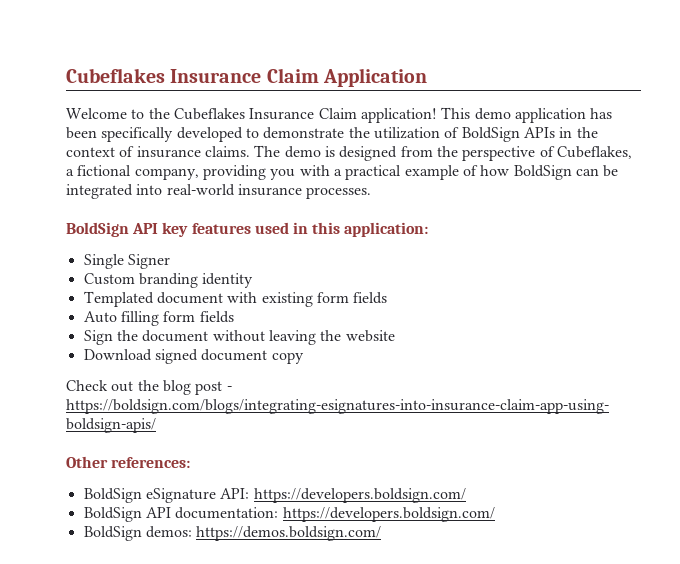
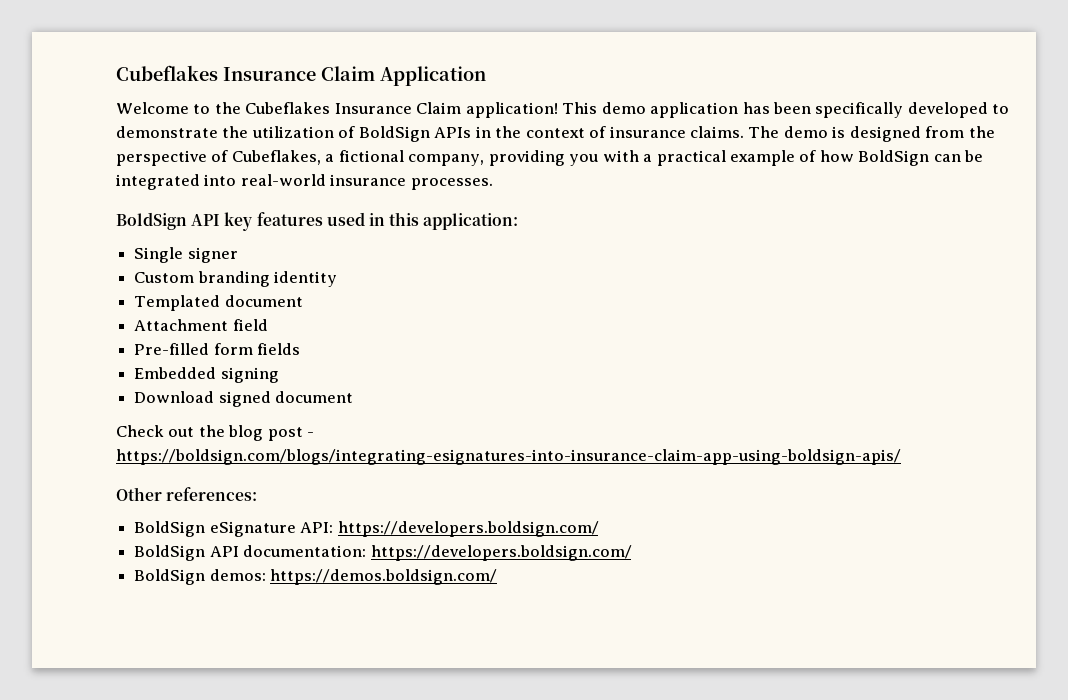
[127,254,170,269] Signer -> [187,247,238,263] signer
[227,292,388,307] [83,311,234,326] [83,330,395,345] with existing form fields // Auto filling form fields // Sign the document without leaving the website -> [134,319,268,331] [134,343,301,355] [134,367,279,383] // Attachment field // Pre-filled form fields // Embedded signing
[271,352,304,364] copy -> (354, 397) none

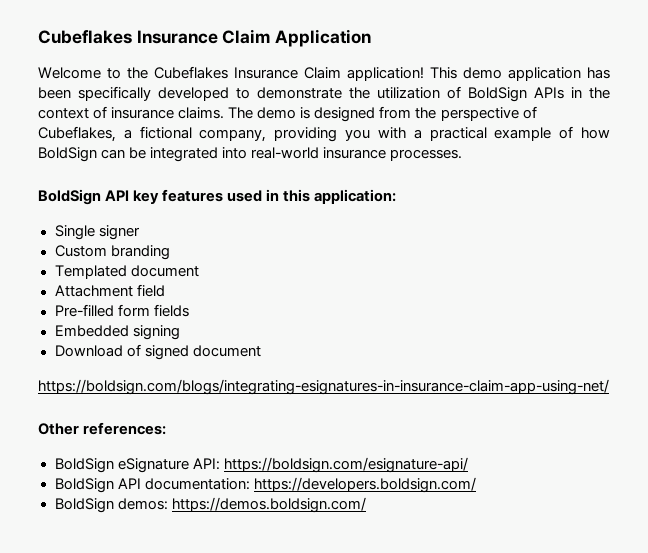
[274,271,338,287] identity -> (170, 252) none
(215, 397) none -> [126,344,141,357] of
[116,425,315,441] [116,449,901,465] Check out the blog post - https://boldsign.com/blogs/integrating-esignatures-into-insurance-claim-app-using-boldsign-apis/ -> [38,379,609,395] https://boldsign.com/blogs/integrating-esignatures-in-insurance-claim-app-using-net/
[337,521,599,537] https://developers.boldsign.com/ -> [223,457,468,473] https://boldsign.com/esignature-api/

